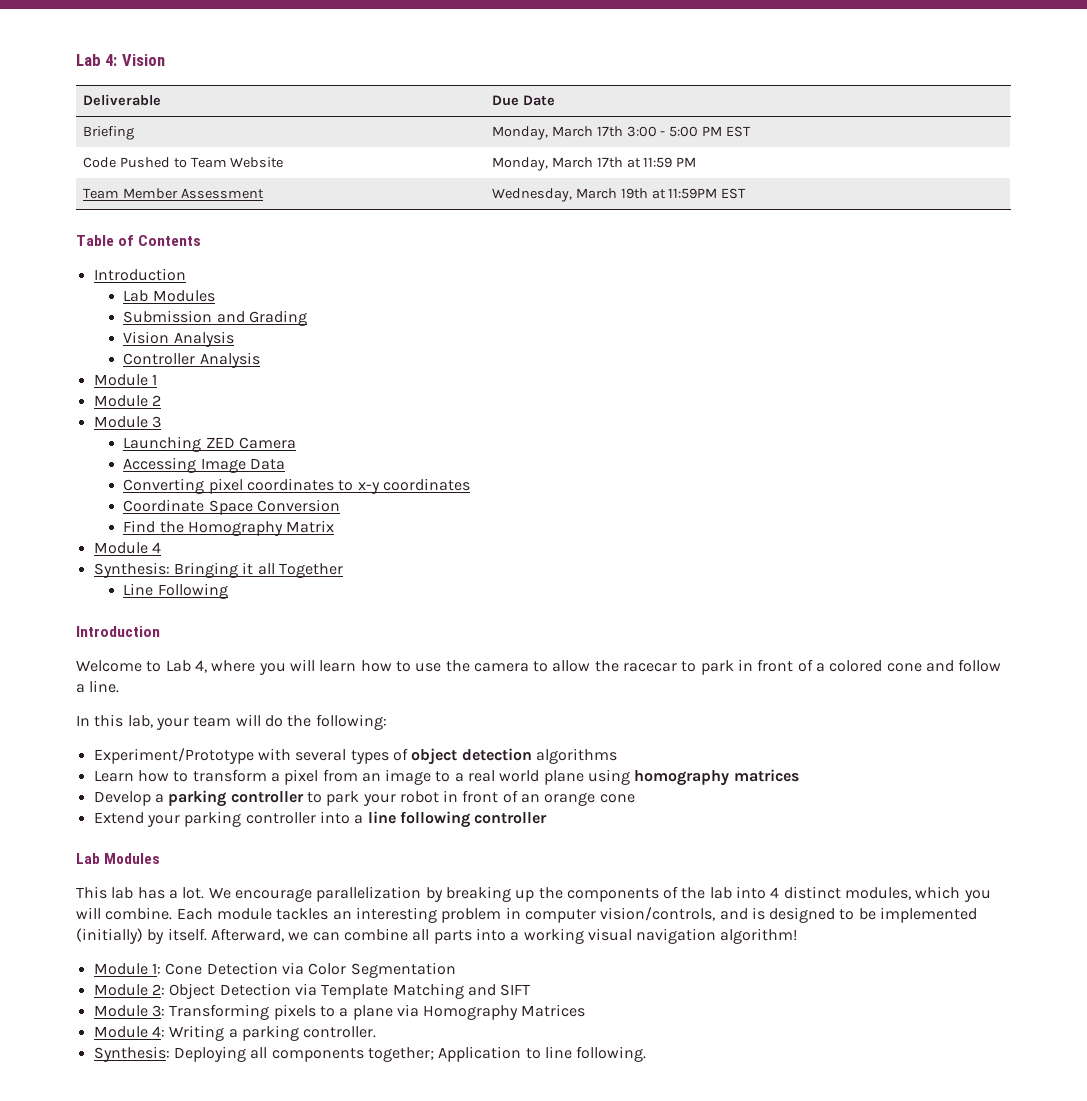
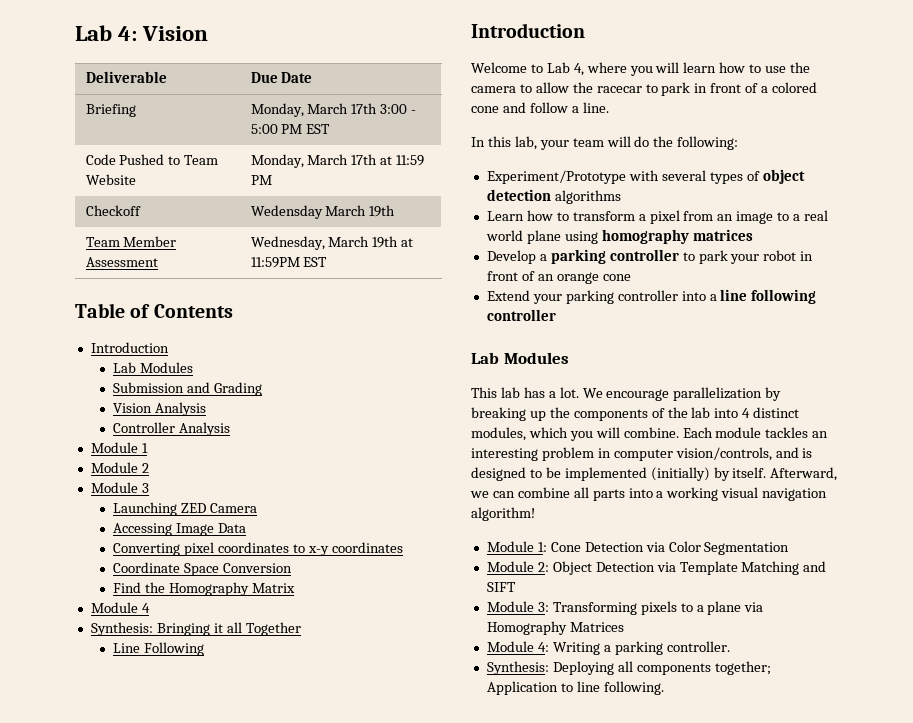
(697, 162) none -> [85,205,141,216] [250,205,396,219] // Checkoff | Wedensday March 19th

